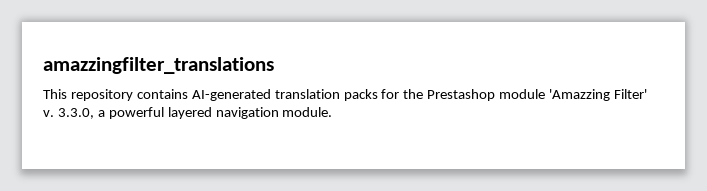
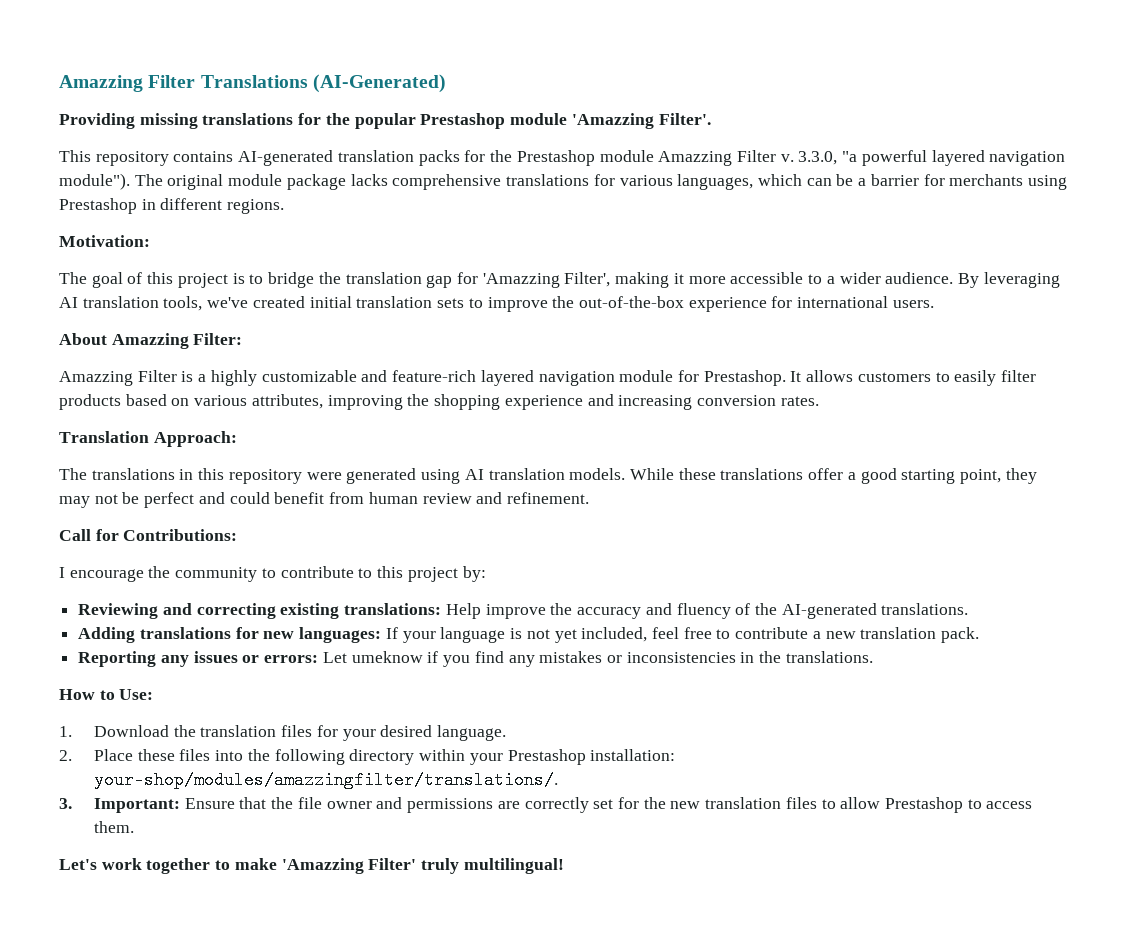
[43,57,274,74] amazzingfilter_translations -> [59,74,446,93] [59,113,711,129] Amazzing Filter Translations (AI-Generated) // Providing missing translations for the popular Prestashop module 'Amazzing Filter'.
[549,89,648,101] 'Amazzing Filter' -> [658,150,776,166] Amazzing Filter
[97,110,105,117] a -> [842,151,858,162] "a
[282,107,333,117] module. -> [59,173,1068,190] [59,198,285,214] [59,235,150,247] [59,272,1060,288] [59,296,934,312] [59,333,243,349] [59,370,1037,386] [59,394,819,410] [59,431,237,447] [59,468,1037,484] [59,492,589,508] [59,529,238,541] [59,566,486,582] [78,603,969,619] [78,627,980,643] [78,651,873,667] [59,689,154,700] [59,725,507,741] [59,749,676,765] [93,771,558,789] [59,797,1033,813] [93,821,134,833] [59,858,564,874] module"). The original module package lacks comprehensive translations for various languages, which can be a barrier for merchants using Prestashop in different regions. // Motivation: // The goal of this project is to bridge the translation gap for 'Amazzing Filter', making it more accessible to a wider audience. By leveraging AI translation tools, we've created initial translation sets to improve the out-of-the-box experience for international users. // About Amazzing Filter: // Amazzing Filter is a highly customizable and feature-rich layered navigation module for Prestashop. It allows customers to easily filter products based on various attributes, improving the shopping experience and increasing conversion rates. // Translation Approach: // The translations in this repository were generated using AI translation models. While these translations offer a good starting point, they may not be perfect and could benefit from human review and refinement. // Call for Contributions: // I encourage the community to contribute to this project by: // Reviewing and correcting existing translations: Help improve the accuracy and fluency of the AI-generated translations. // Adding translations for new languages: If your language is not yet included, feel free to contribute a new translation pack. // Reporting any issues or errors: Let umeknow if you find any mistakes or inconsistencies in the translations. // How to Use: // 1. Download the translation files for your desired language. // 2. Place these files into the following directory within your Prestashop installation: your-shop/modules/amazzingfilter/translations/. // 3. Important: Ensure that the file owner and permissions are correctly set for the new translation files to allow Prestashop to access them. // Let's work together to make 'Amazzing Filter' truly multilingual!

